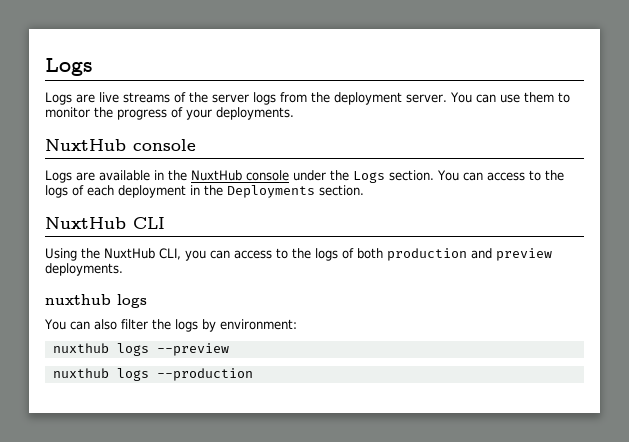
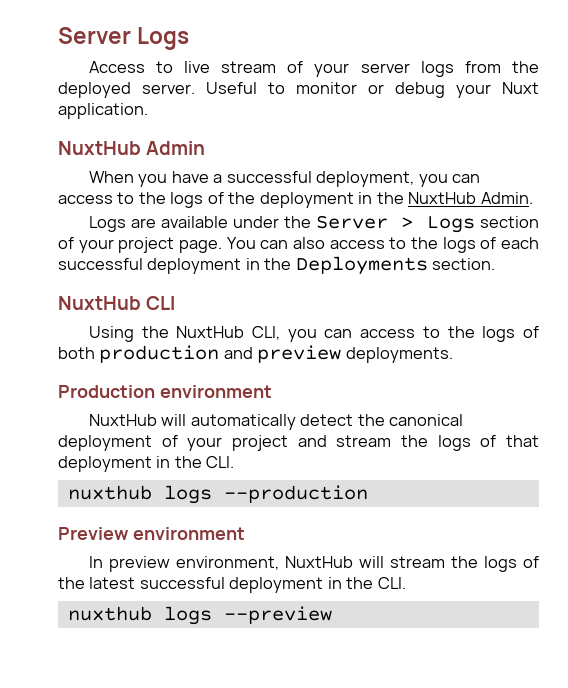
(45, 67) none -> [58,27,131,44] Server
[45,92,570,105] [45,107,294,120] [45,139,196,151] [45,170,564,183] [45,185,114,198] Logs are live streams of the server logs from the deployment server. You can use them to monitor the progress of your deployments. // NuxtHub console // Logs are available in the NuxtHub console under the Logs section. You can access to the logs of each -> [88,61,539,77] [58,82,539,98] [58,103,148,119] [58,141,206,155] [88,171,480,187] [58,192,533,208] [88,215,539,233] [58,237,540,253] [58,258,143,270] Access to live stream of your server logs from the deployed server. Useful to monitor or debug your Nuxt application. // NuxtHub Admin // When you have a successful deployment, you can access to the logs of the deployment in the NuxtHub Admin. // Logs are available under the Server > Logs section of your project page. You can also access to the logs of each successful
[45,294,147,308] [44,319,297,332] nuxthub logs // You can also filter the logs by environment: -> [58,385,272,398] [88,414,464,430] [58,435,539,451] [58,456,235,472] [67,485,368,504] [58,527,245,540] [88,556,540,572] [58,577,406,593] Production environment // NuxtHub will automatically detect the canonical deployment of your project and stream the logs of that deployment in the CLI. // nuxthub logs --production // Preview environment // In preview environment, NuxtHub will stream the logs of the latest successful deployment in the CLI.
[52,368,253,381] // nuxthub logs --production -> (332, 615) none

